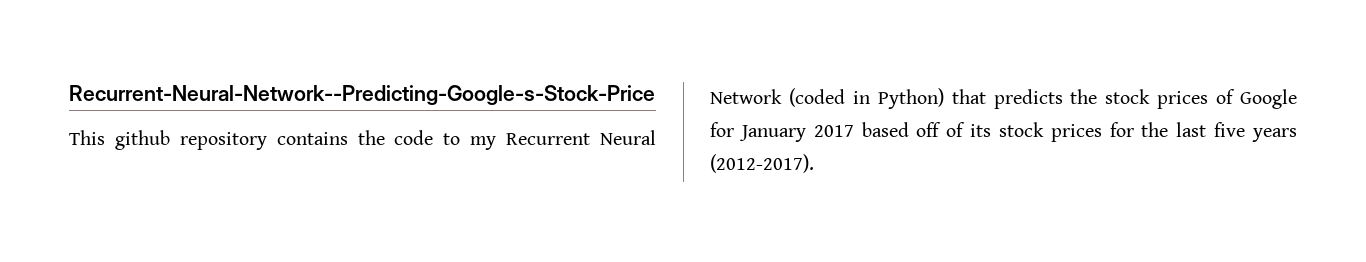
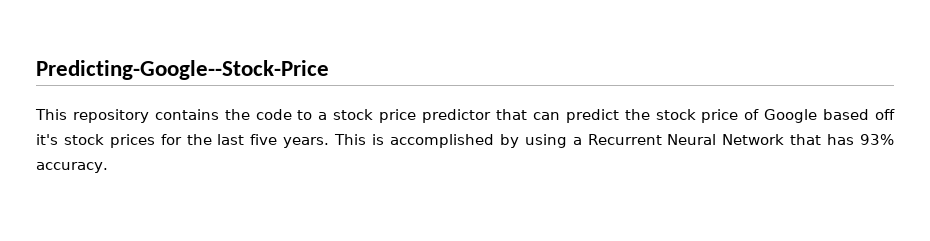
[69,85,655,105] [69,130,170,150] Recurrent-Neural-Network--Predicting-Google-s-Stock-Price // This github -> [36,60,329,80] [35,109,67,120] Predicting-Google--Stock-Price // This
[470,130,657,150] [710,88,1063,109] my Recurrent Neural Network (coded in Python) that predicts -> [318,109,619,123] a stock price predictor that can predict
[1157,91,1209,109] prices -> [701,109,739,123] price
[710,122,992,142] for January 2017 based off of its -> [823,109,896,120] [36,134,58,145] based off it's
[1252,128,1297,142] [710,154,814,173] years (2012-2017). -> [283,134,895,148] [36,162,108,173] years. This is accomplished by using a Recurrent Neural Network that has 93% accuracy.

